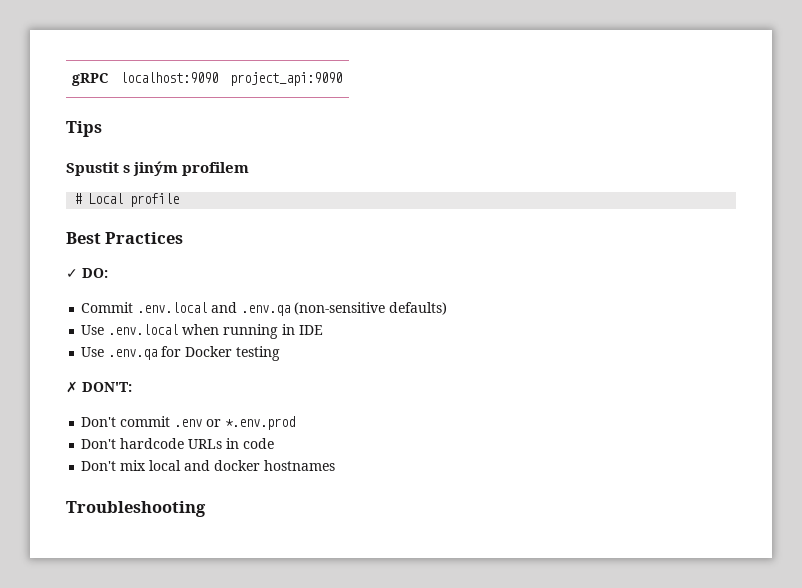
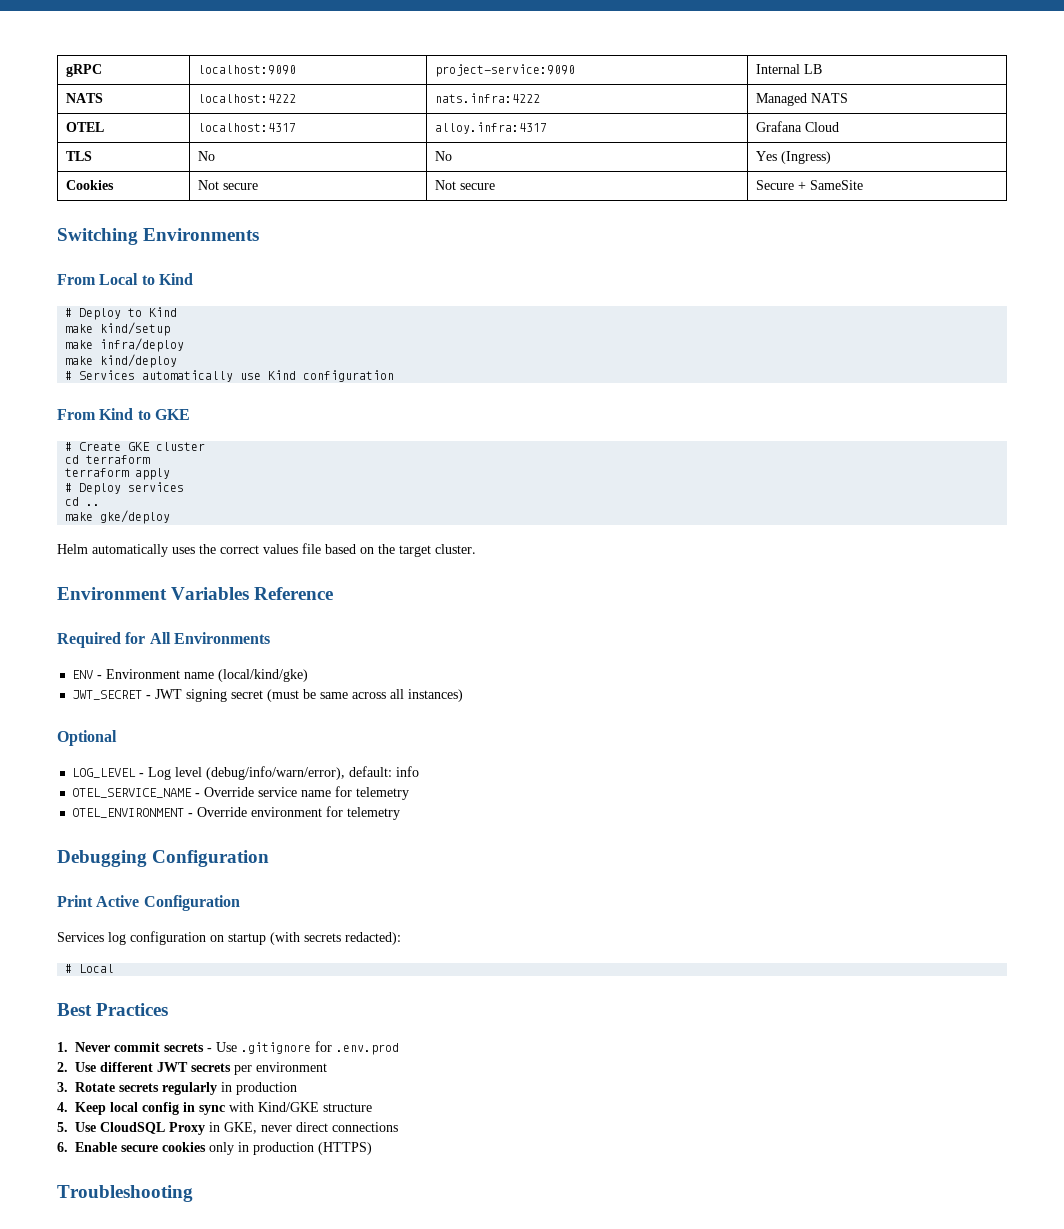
[229,72,342,86] [66,121,102,137] [66,161,250,176] project_api:9090 // Tips // Spustit s jiným profilem -> [434,64,575,77] [755,64,822,74] [65,93,103,103] [197,94,296,103] [434,93,540,103] [755,93,848,106] [65,122,104,132] [197,123,296,132] [434,122,547,134] [755,121,839,132] [65,151,92,161] [197,151,215,161] [434,151,452,161] [755,151,831,164] [65,180,114,190] [197,180,258,190] [434,180,495,190] [755,180,863,190] [57,228,260,245] [57,273,193,285] [65,307,178,320] [65,322,171,336] [65,338,185,352] [65,354,178,368] [65,370,395,382] [57,408,190,420] [65,442,206,451] [65,455,151,464] [65,468,171,480] [65,482,185,495] [65,497,101,506] [65,510,171,524] [57,543,476,557] [57,587,334,600] [57,632,270,648] [72,669,309,682] [72,689,464,702] [57,730,117,746] [72,766,420,780] [72,786,410,800] [72,806,401,820] [57,850,270,867] [57,895,240,911] [57,931,401,945] project-service:9090 | Internal LB // NATS | localhost:4222 | nats.infra:4222 | Managed NATS // OTEL | localhost:4317 | alloy.infra:4317 | Grafana Cloud // TLS | No | No | Yes (Ingress) // Cookies | Not secure | Not secure | Secure + SameSite // Switching Environments // From Local to Kind // # Deploy to Kind // make kind/setup // make infra/deploy // make kind/deploy // # Services automatically use Kind configuration // From Kind to GKE // # Create GKE cluster // cd terraform // terraform apply // # Deploy services // cd .. // make gke/deploy // Helm automatically uses the correct values file based on the target cluster. // Environment Variables Reference // Required for All Environments // ENV - Environment name (local/kind/gke) // JWT_SECRET - JWT signing secret (must be same across all instances) // Optional // LOG_LEVEL - Log level (debug/info/warn/error), default: info // OTEL_SERVICE_NAME - Override service name for telemetry // OTEL_ENVIRONMENT - Override environment for telemetry // Debugging Configuration // Print Active Configuration // Services log configuration on startup (with secrets redacted):
[130,193,180,207] profile -> (115, 968) none
[66,268,108,278] [81,302,448,316] [81,324,324,339] [81,346,281,361] [66,381,132,393] [81,416,296,430] [81,438,275,449] [81,460,336,471] ✓ DO: // Commit .env.local and .env.qa (non-sensitive defaults) // Use .env.local when running in IDE // Use .env.qa for Docker testing // ✗ DON'T: // Don't commit .env or *.env.prod // Don't hardcode URLs in code // Don't mix local and docker hostnames -> [57,1041,399,1055] [57,1062,327,1075] [57,1082,297,1095] [57,1102,372,1115] [57,1122,398,1135] [57,1142,372,1155] 1. Never commit secrets - Use .gitignore for .env.prod // 2. Use different JWT secrets per environment // 3. Rotate secrets regularly in production // 4. Keep local config in sync with Kind/GKE structure // 5. Use CloudSQL Proxy in GKE, never direct connections // 6. Enable secure cookies only in production (HTTPS)

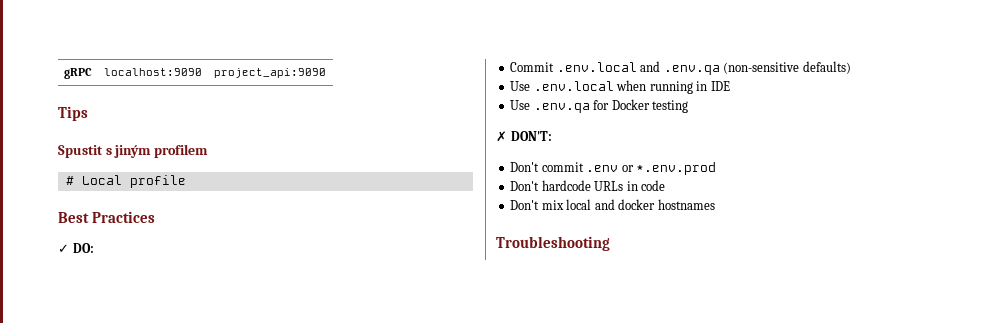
[434,64,575,77] [755,64,822,74] [65,93,103,103] [197,94,296,103] [434,93,540,103] [755,93,848,106] [65,122,104,132] [197,123,296,132] [434,122,547,134] [755,121,839,132] [65,151,92,161] [197,151,215,161] [434,151,452,161] [755,151,831,164] [65,180,114,190] [197,180,258,190] [434,180,495,190] [755,180,863,190] [57,228,260,245] [57,273,193,285] [65,307,178,320] [65,322,171,336] [65,338,185,352] [65,354,178,368] [65,370,395,382] [57,408,190,420] [65,442,206,451] [65,455,151,464] [65,468,171,480] [65,482,185,495] [65,497,101,506] [65,510,171,524] [57,543,476,557] [57,587,334,600] [57,632,270,648] [72,669,309,682] [72,689,464,702] [57,730,117,746] [72,766,420,780] [72,786,410,800] [72,806,401,820] [57,850,270,867] [57,895,240,911] [57,931,401,945] project-service:9090 | Internal LB // NATS | localhost:4222 | nats.infra:4222 | Managed NATS // OTEL | localhost:4317 | alloy.infra:4317 | Grafana Cloud // TLS | No | No | Yes (Ingress) // Cookies | Not secure | Not secure | Secure + SameSite // Switching Environments // From Local to Kind // # Deploy to Kind // make kind/setup // make infra/deploy // make kind/deploy // # Services automatically use Kind configuration // From Kind to GKE // # Create GKE cluster // cd terraform // terraform apply // # Deploy services // cd .. // make gke/deploy // Helm automatically uses the correct values file based on the target cluster. // Environment Variables Reference // Required for All Environments // ENV - Environment name (local/kind/gke) // JWT_SECRET - JWT signing secret (must be same across all instances) // Optional // LOG_LEVEL - Log level (debug/info/warn/error), default: info // OTEL_SERVICE_NAME - Override service name for telemetry // OTEL_ENVIRONMENT - Override environment for telemetry // Debugging Configuration // Print Active Configuration // Services log configuration on startup (with secrets redacted): -> [213,68,326,78] [58,106,88,121] [58,144,208,158] project_api:9090 // Tips // Spustit s jiným profilem
(115, 968) none -> [129,175,186,188] profile
[57,1041,399,1055] [57,1062,327,1075] [57,1082,297,1095] [57,1102,372,1115] [57,1122,398,1135] [57,1142,372,1155] 1. Never commit secrets - Use .gitignore for .env.prod // 2. Use different JWT secrets per environment // 3. Rotate secrets regularly in production // 4. Keep local config in sync with Kind/GKE structure // 5. Use CloudSQL Proxy in GKE, never direct connections // 6. Enable secure cookies only in production (HTTPS) -> [58,243,94,253] [510,61,851,75] [510,80,730,94] [510,99,689,113] [496,131,552,142] [510,162,717,175] [510,180,666,191] [510,199,715,210] ✓ DO: // Commit .env.local and .env.qa (non-sensitive defaults) // Use .env.local when running in IDE // Use .env.qa for Docker testing // ✗ DON'T: // Don't commit .env or *.env.prod // Don't hardcode URLs in code // Don't mix local and docker hostnames

